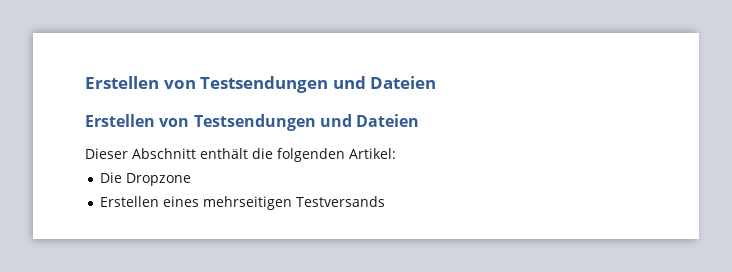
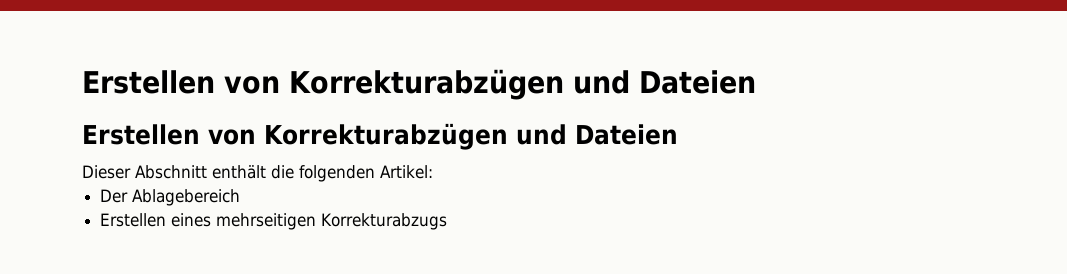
[85,76,329,93] Erstellen von Testsendungen -> [82,69,564,100] Erstellen von Korrekturabzügen
[193,114,316,131] Testsendungen -> [264,123,508,150] Korrekturabzügen
[100,172,192,186] Die Dropzone -> [100,189,241,206] Der Ablagebereich
[296,196,386,207] Testversands -> [321,213,448,230] Korrekturabzugs

